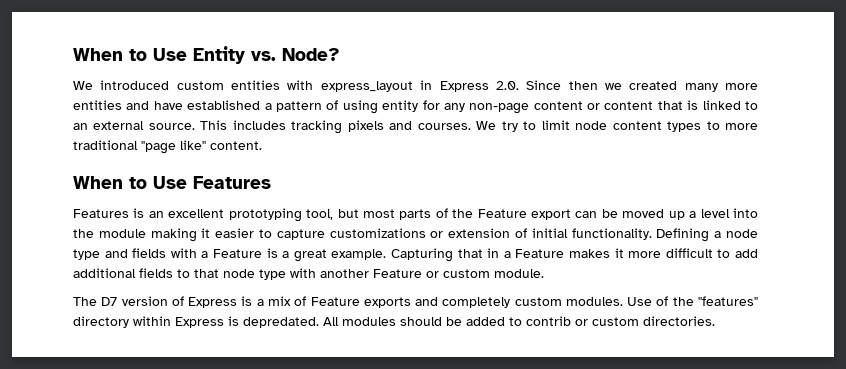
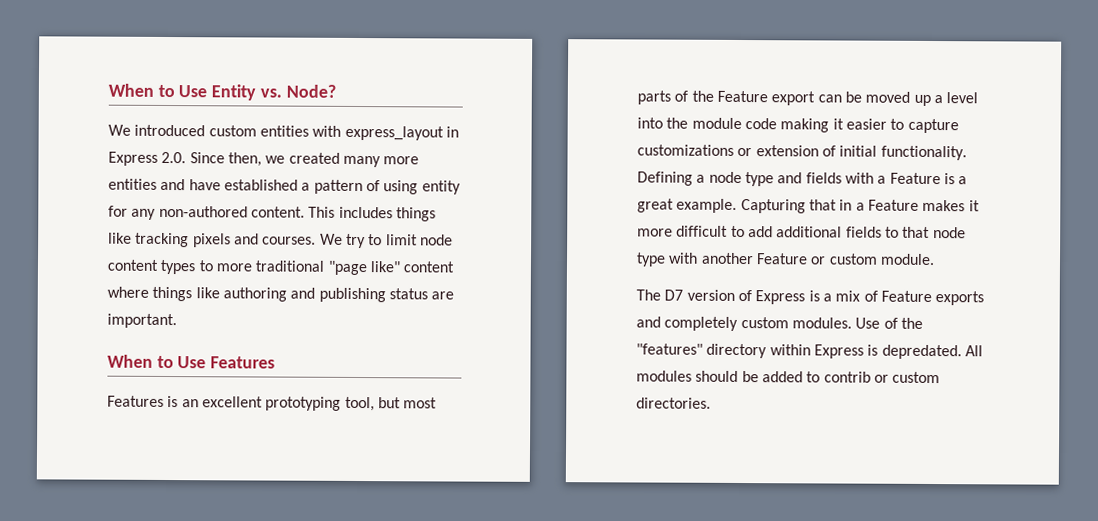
[568,81,598,90] then -> [227,152,262,167] then,
[469,100,759,114] [73,120,286,130] non-page content or content that is linked to an external source. This includes -> [158,205,436,222] [108,232,132,244] non-authored content. This includes things like
[210,141,262,150] content. -> [403,261,455,273] [107,286,455,303] [107,313,177,329] content where things like authoring and publishing status are important.
(146, 233) none -> [744,118,777,130] code

